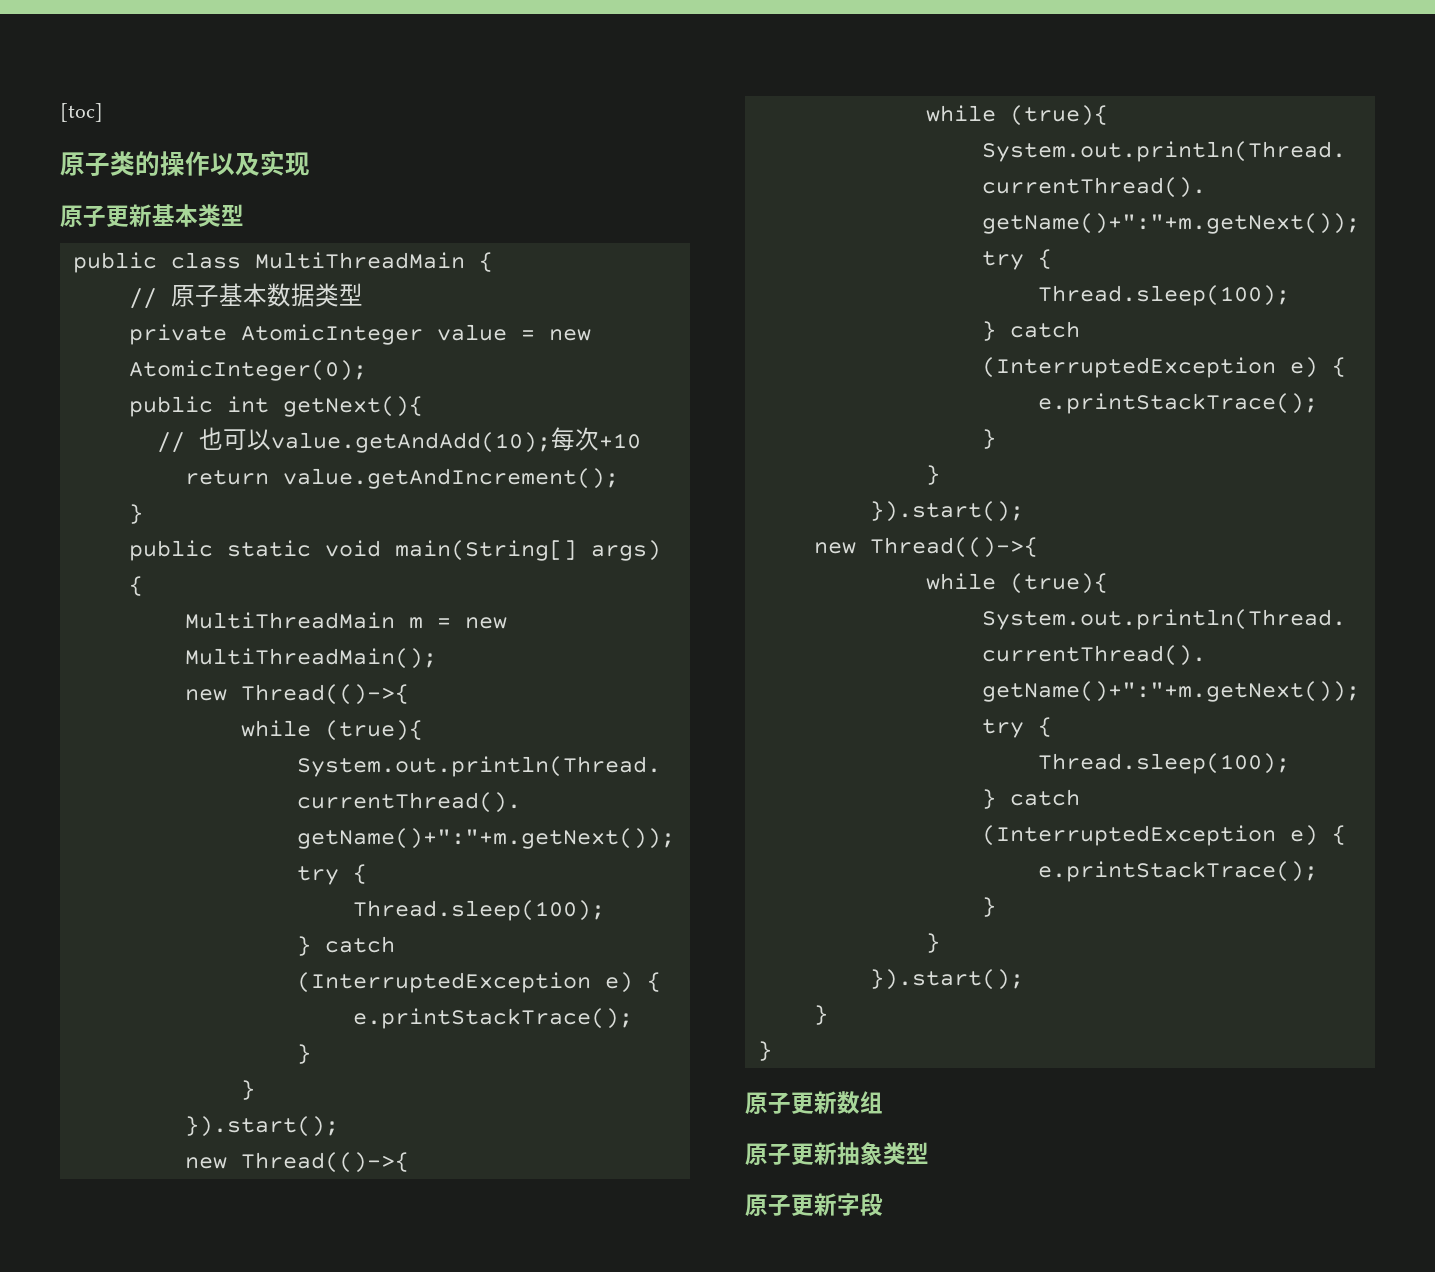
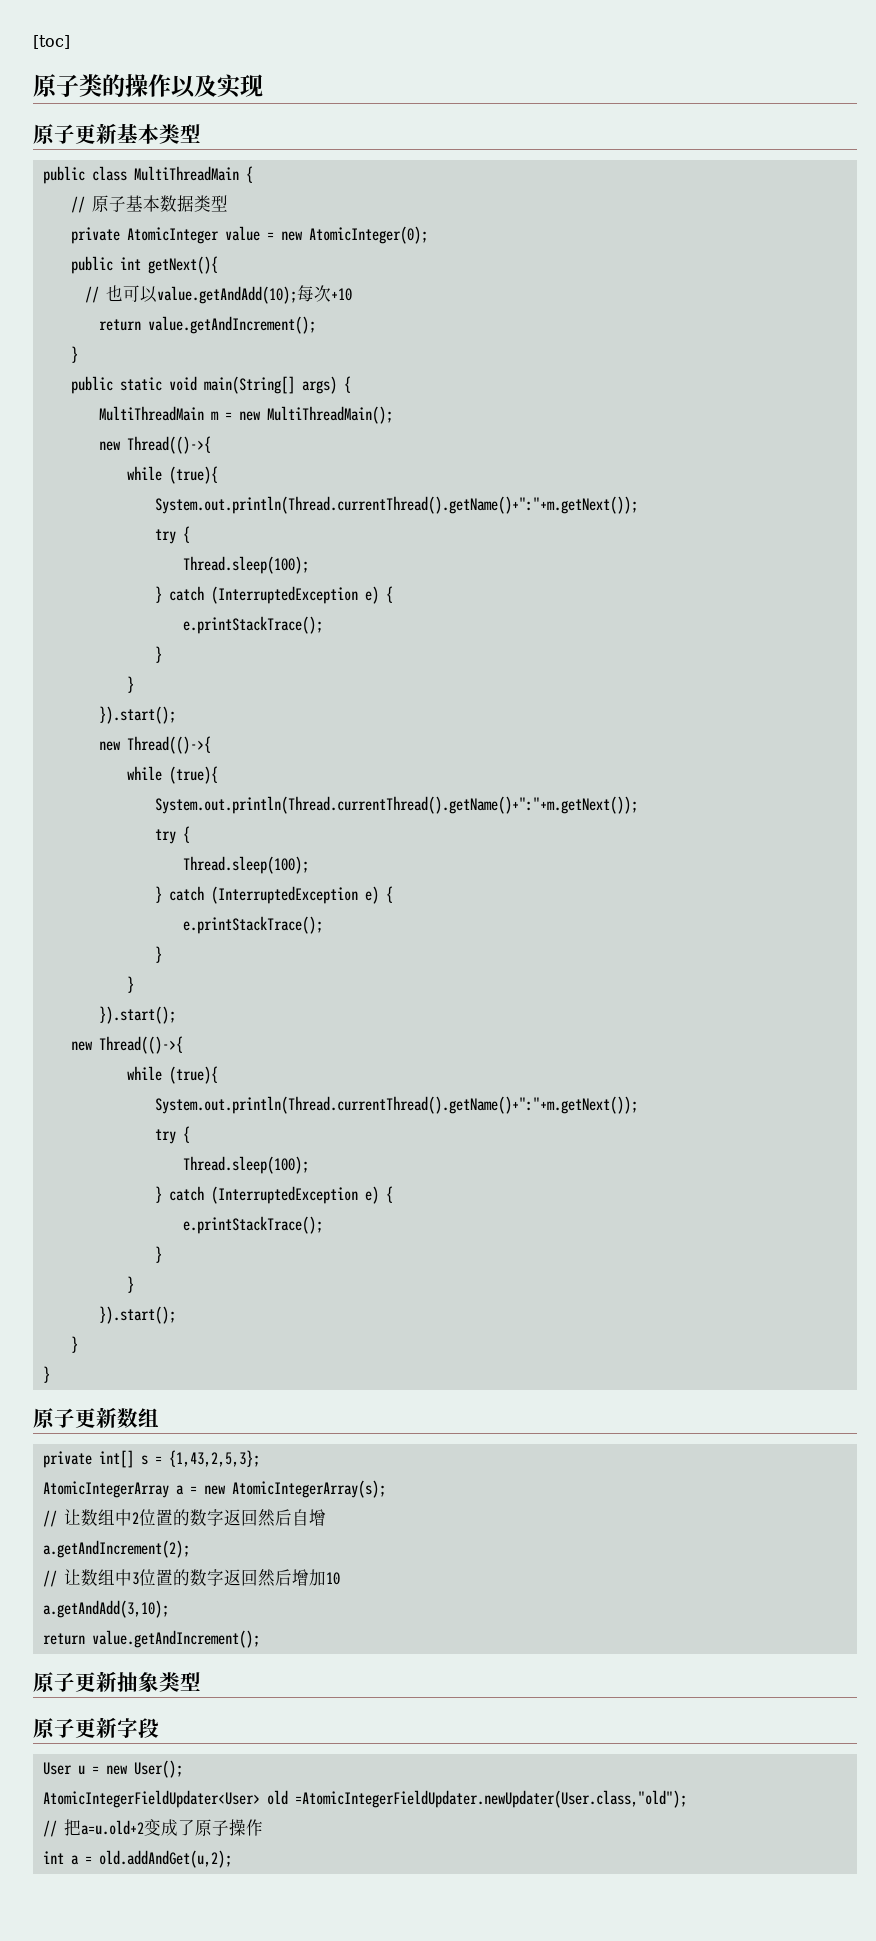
(883, 1102) none -> [42,1450,260,1468] [42,1480,386,1498] [42,1509,326,1527] [42,1540,190,1558] [42,1569,340,1587] [42,1600,169,1618] [42,1630,260,1648] // private int[] s = {1,43,2,5,3}; // AtomicIntegerArray a = new AtomicIntegerArray(s); // // 让数组中2位置的数字返回然后自增 // a.getAndIncrement(2); // // 让数组中3位置的数字返回然后增加10 // a.getAndAdd(3,10); // return value.getAndIncrement();
(883, 1204) none -> [42,1760,183,1778] [42,1790,687,1808] [42,1819,263,1837] [42,1850,232,1868] // User u = new User(); // AtomicIntegerFieldUpdater<User> old =AtomicIntegerFieldUpdater.newUpdater(User.class,"old"); // // 把a=u.old+2变成了原子操作 // int a = old.addAndGet(u,2);

